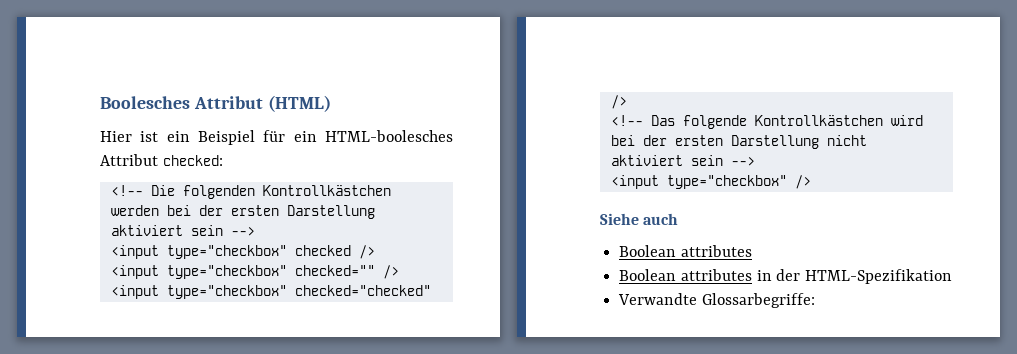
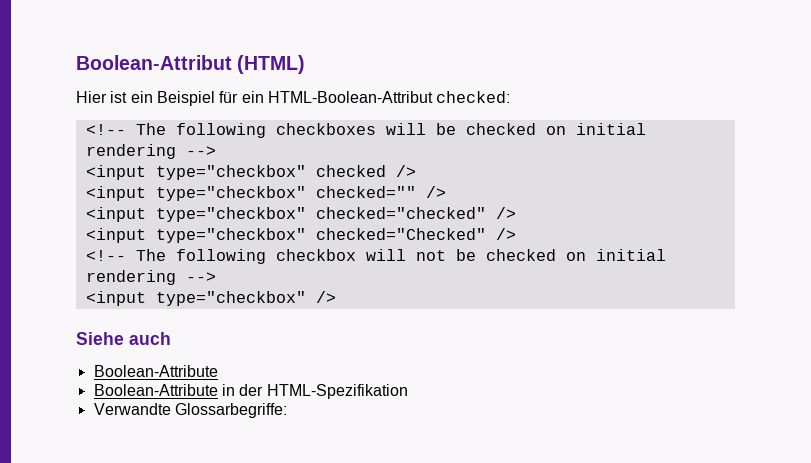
[100,96,263,109] Boolesches Attribut -> [76,55,232,70] Boolean-Attribut
[325,130,453,142] [100,154,158,166] HTML-boolesches Attribut -> [267,91,433,103] HTML-Boolean-Attribut
[150,185,391,199] [110,205,375,219] [110,225,223,236] Die folgenden Kontrollkästchen werden bei der ersten Darstellung aktiviert sein -> [135,123,646,138] [85,144,176,159] The following checkboxes will be checked on initial rendering
[610,115,923,129] [610,135,867,149] [610,155,723,166] <!-- Das folgende Kontrollkästchen wird bei der ersten Darstellung nicht aktiviert sein -> [85,228,516,243] [85,249,666,264] [85,270,176,285] <input type="checkbox" checked="Checked" /> // <!-- The following checkbox will not be checked on initial rendering
[619,245,752,257] [619,269,752,281] Boolean attributes // Boolean attributes -> [93,365,218,377] [93,384,218,396] Boolean-Attribute // Boolean-Attribute

